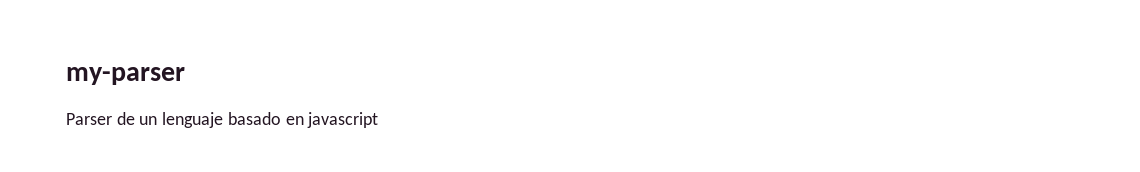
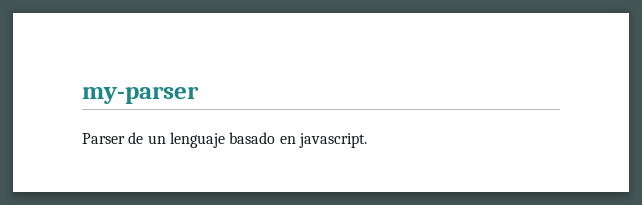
[307,112,379,128] javascript -> [298,133,367,148] javascript.

